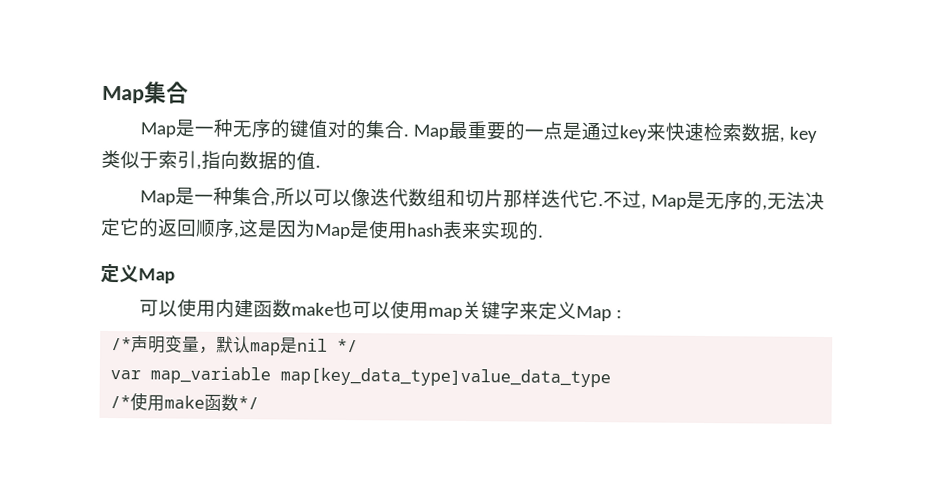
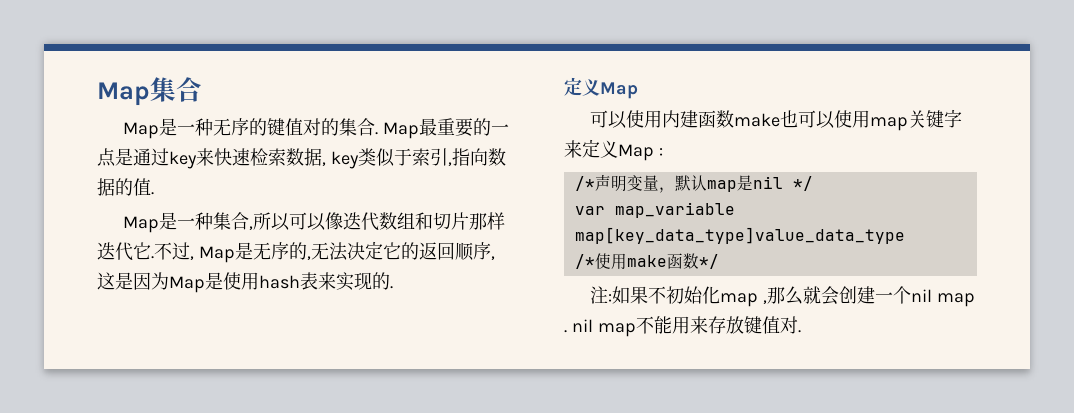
(260, 403) none -> [589,286,975,307] [564,316,801,337] // 注:如果不初始化map ,那么就会创建一个nil map . nil map不能用来存放键值对.

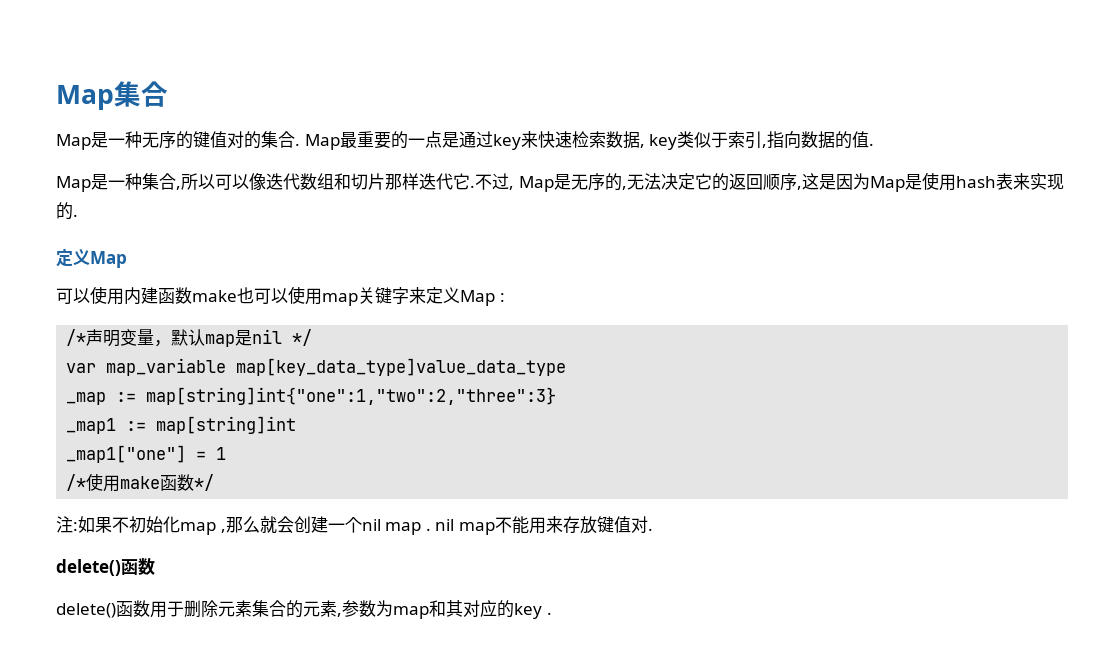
(905, 235) none -> [66,387,557,405] [66,416,297,434] [66,445,227,463] // _map := map[string]int{"one":1,"two":2,"three":3} // _map1 := map[string]int // _map1["one"] = 1
(801, 331) none -> [56,558,155,576] [56,600,552,619] // delete()函数 // delete()函数用于删除元素集合的元素,参数为map和其对应的key .

